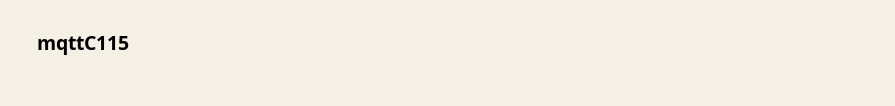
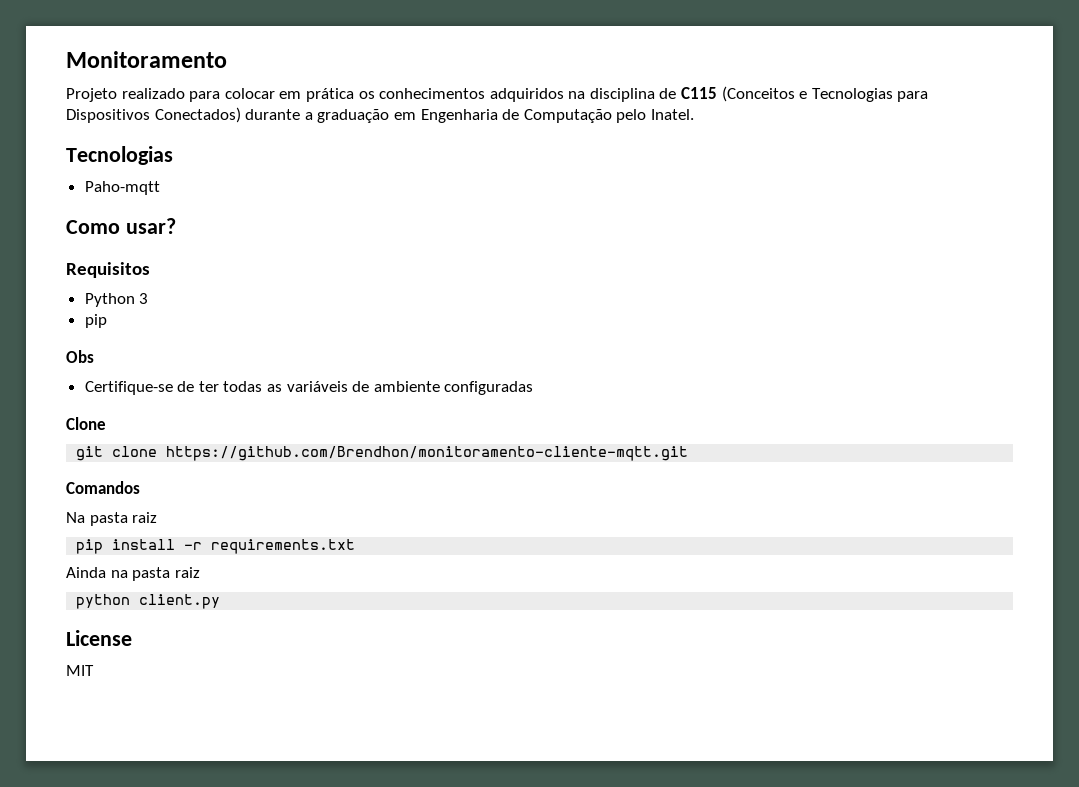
[37,36,129,55] mqttC115 -> [66,51,227,68] [66,86,929,102] [66,107,694,123] [66,146,173,165] [84,181,160,195] [66,218,176,234] [66,262,150,278] [84,293,149,307] [84,314,107,328] [66,350,94,363] [84,381,534,395] [66,417,106,430] [76,446,689,461] [66,481,140,494] [66,512,158,526] [76,539,356,554] [66,567,200,581] [76,594,221,609] [66,630,132,646] [66,665,94,676] Monitoramento // Projeto realizado para colocar em prática os conhecimentos adquiridos na disciplina de C115 (Conceitos e Tecnologias para Dispositivos Conectados) durante a graduação em Engenharia de Computação pelo Inatel. // Tecnologias // Paho-mqtt // Como usar? // Requisitos // Python 3 // pip // Obs // Certifique-se de ter todas as variáveis de ambiente configuradas // Clone // git clone https://github.com/Brendhon/monitoramento-cliente-mqtt.git // Comandos // Na pasta raiz // pip install -r requirements.txt // Ainda na pasta raiz // python client.py // License // MIT

